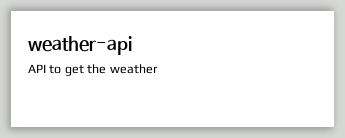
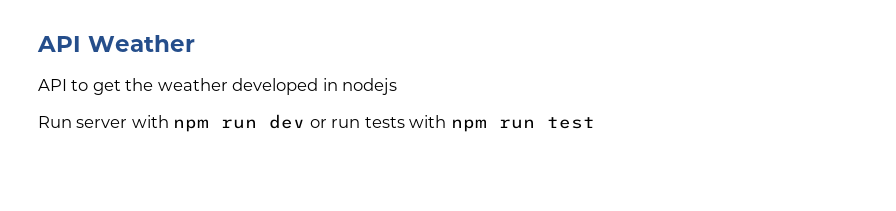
[28,36,132,55] weather-api -> [37,35,195,52] API Weather
(158, 69) none -> [232,78,398,95] [38,114,595,132] developed in nodejs // Run server with npm run dev or run tests with npm run test

